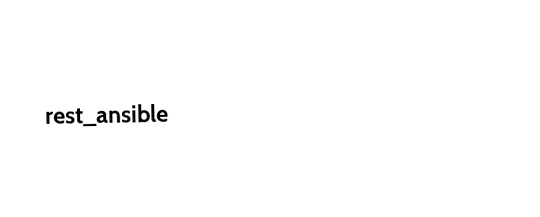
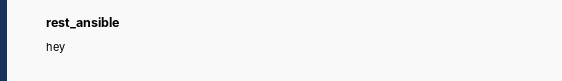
(169, 115) none -> [46,43,65,53] // hey

